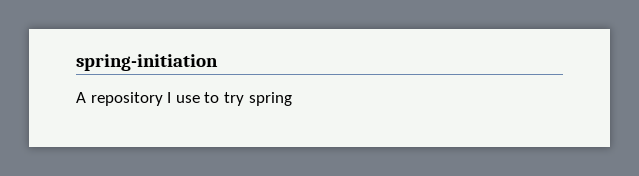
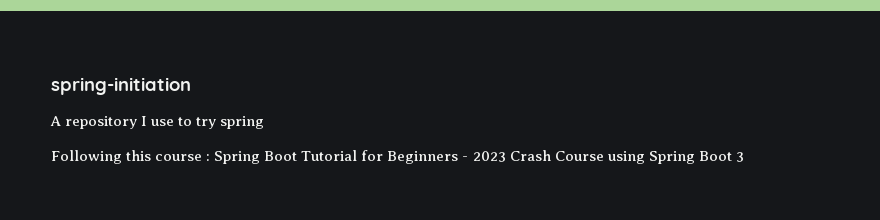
(292, 99) none -> [51,150,744,164] // Following this course : Spring Boot Tutorial for Beginners - 2023 Crash Course using Spring Boot 3

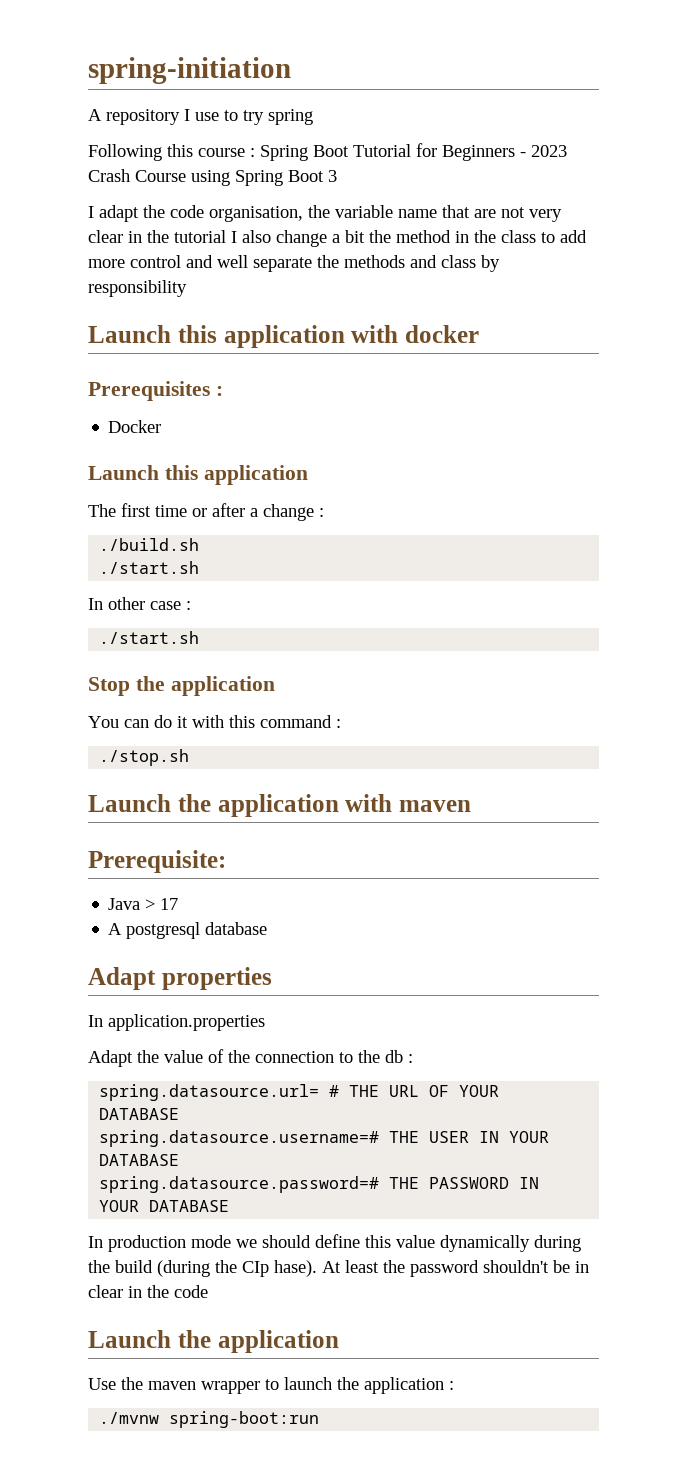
(744, 157) none -> [88,205,562,222] [88,230,587,247] [88,255,500,272] [88,280,187,297] [88,325,479,348] [88,381,223,401] [108,420,162,433] [88,465,308,485] [88,503,324,521] [99,538,200,551] [99,561,200,574] [88,597,191,610] [99,631,200,644] [88,676,275,696] [88,715,341,728] [99,749,190,766] [88,794,471,817] [88,850,226,873] [108,898,179,910] [108,922,268,939] [88,967,272,990] [88,1014,265,1031] [88,1049,413,1067] [99,1084,500,1101] [99,1108,180,1120] [99,1130,550,1147] [99,1154,180,1166] [99,1176,540,1193] [99,1200,230,1212] [88,1234,581,1252] [88,1260,589,1277] [88,1285,208,1298] [88,1330,339,1353] [88,1377,454,1394] [99,1411,320,1428] // I adapt the code organisation, the variable name that are not very clear in the tutorial I also change a bit the method in the class to add more control and well separate the methods and class by responsibility // Launch this application with docker // Prerequisites : // Docker // Launch this application // The first time or after a change : // ./build.sh // ./start.sh // In other case : // ./start.sh // Stop the application // You can do it with this command : // ./stop.sh // Launch the application with maven // Prerequisite: // Java > 17 // A postgresql database // Adapt properties // In application.properties // Adapt the value of the connection to the db : // spring.datasource.url= # THE URL OF YOUR DATABASE // spring.datasource.username=# THE USER IN YOUR DATABASE // spring.datasource.password=# THE PASSWORD IN YOUR DATABASE // In production mode we should define this value dynamically during the build (during the CIp hase). At least the password shouldn't be in clear in the code // Launch the application // Use the maven wrapper to launch the application : // ./mvnw spring-boot:run

